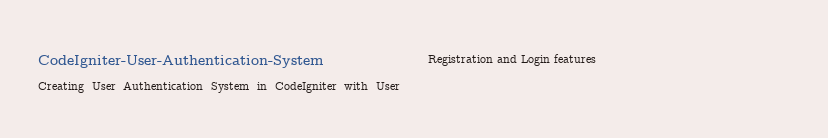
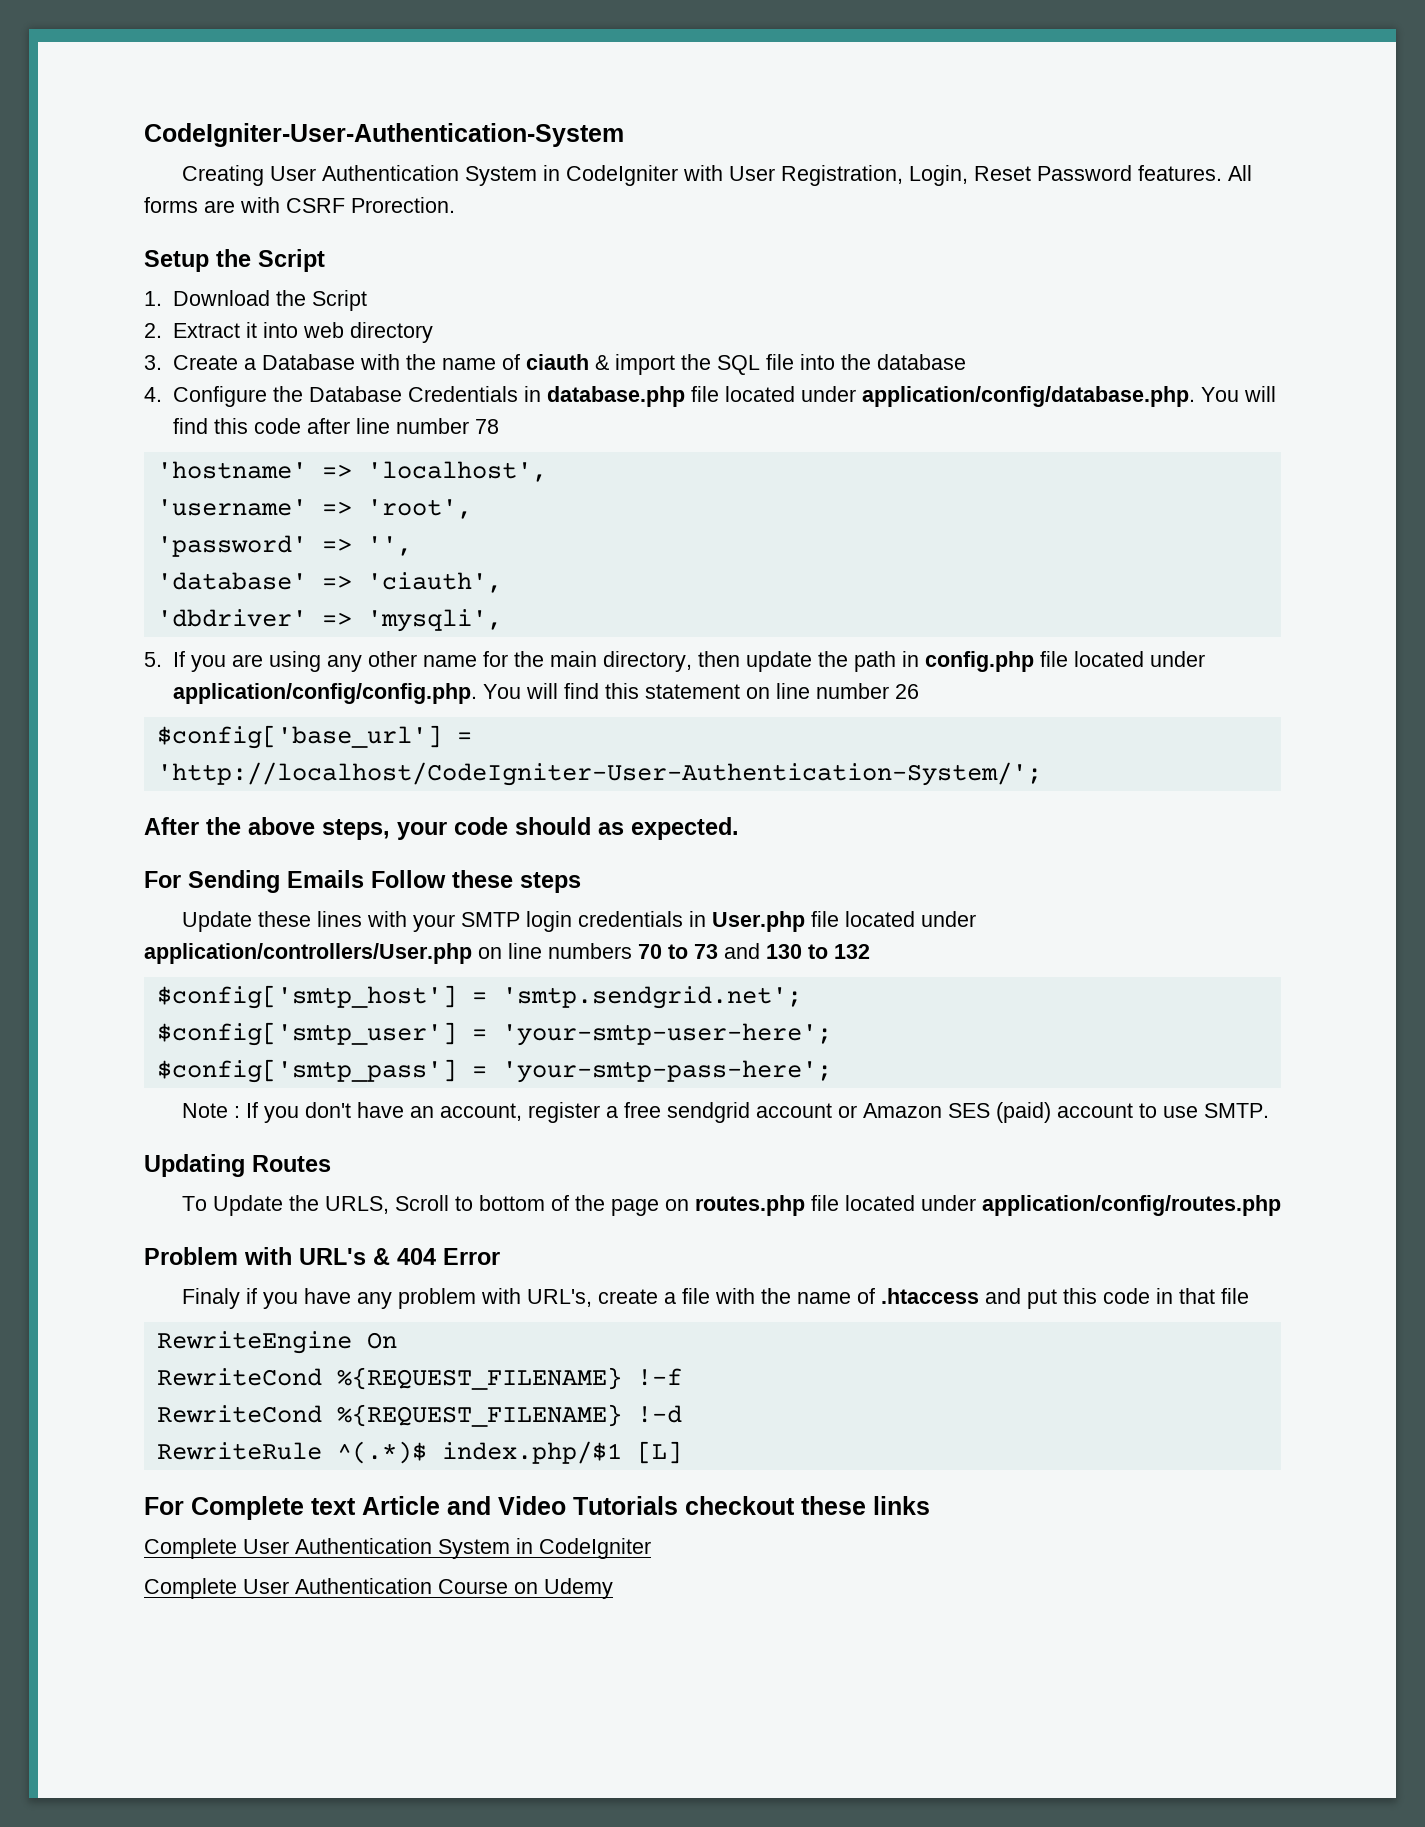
[428,54,596,66] Registration and Login features -> [780,165,1252,186] [144,197,455,213] [144,249,325,272] [144,290,368,311] [144,322,434,343] [144,354,967,375] [144,386,1277,407] [173,418,500,434] [156,461,547,482] [156,499,472,519] [156,535,412,557] [156,572,502,593] [156,609,502,632] [144,651,1206,672] [173,683,920,704] [156,725,472,749] [156,762,1042,786] [144,817,739,840] [144,870,581,893] [181,911,976,932] [144,943,870,964] [156,985,802,1009] [156,1022,832,1046] [156,1059,832,1083] [181,1102,1269,1123] [144,1154,331,1177] [181,1195,1281,1216] [144,1247,500,1265] [181,1288,1249,1309] [156,1331,397,1354] [156,1367,682,1390] [156,1404,682,1427] [156,1441,682,1464] [144,1496,930,1520] [144,1538,651,1559] [144,1578,613,1599] Registration, Login, Reset Password features. All forms are with CSRF Prorection. // Setup the Script // 1. Download the Script // 2. Extract it into web directory // 3. Create a Database with the name of ciauth & import the SQL file into the database // 4. Configure the Database Credentials in database.php file located under application/config/database.php. You will find this code after line number 78 // 'hostname' => 'localhost', // 'username' => 'root', // 'password' => '', // 'database' => 'ciauth', // 'dbdriver' => 'mysqli', // 5. If you are using any other name for the main directory, then update the path in config.php file located under application/config/config.php. You will find this statement on line number 26 // $config['base_url'] = 'http://localhost/CodeIgniter-User-Authentication-System/'; // After the above steps, your code should as expected. // For Sending Emails Follow these steps // Update these lines with your SMTP login credentials in User.php file located under application/controllers/User.php on line numbers 70 to 73 and 130 to 132 // $config['smtp_host'] = 'smtp.sendgrid.net'; // $config['smtp_user'] = 'your-smtp-user-here'; // $config['smtp_pass'] = 'your-smtp-pass-here'; // Note : If you don't have an account, register a free sendgrid account or Amazon SES (paid) account to use SMTP. // Updating Routes // To Update the URLS, Scroll to bottom of the page on routes.php file located under application/config/routes.php // Problem with URL's & 404 Error // Finaly if you have any problem with URL's, create a file with the name of .htaccess and put this code in that file // RewriteEngine On // RewriteCond %{REQUEST_FILENAME} !-f // RewriteCond %{REQUEST_FILENAME} !-d // RewriteRule ^(.*)$ index.php/$1 [L] // For Complete text Article and Video Tutorials checkout these links // Complete User Authentication System in CodeIgniter // Complete User Authentication Course on Udemy

